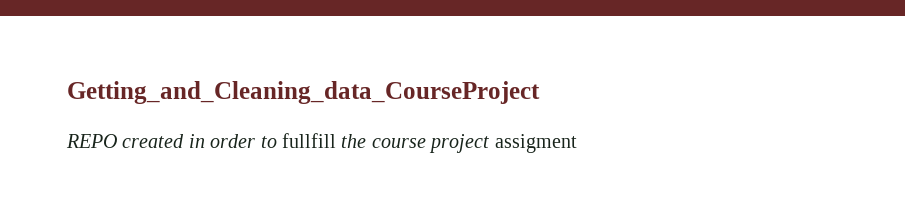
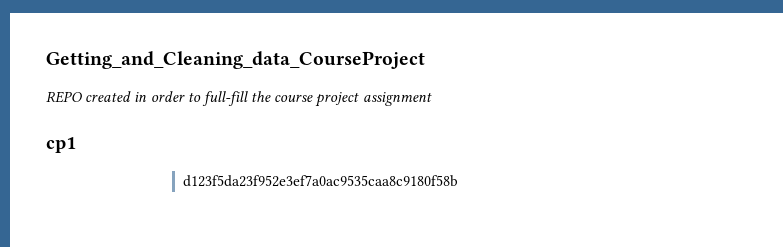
[282,133,336,148] fullfill -> [201,91,248,106] full-fill
[494,134,577,153] assigment -> [362,92,432,106] [46,137,76,153] [183,175,459,187] assignment // cp1 // d123f5da23f952e3ef7a0ac9535caa8c9180f58b

